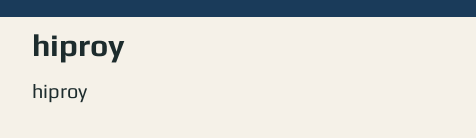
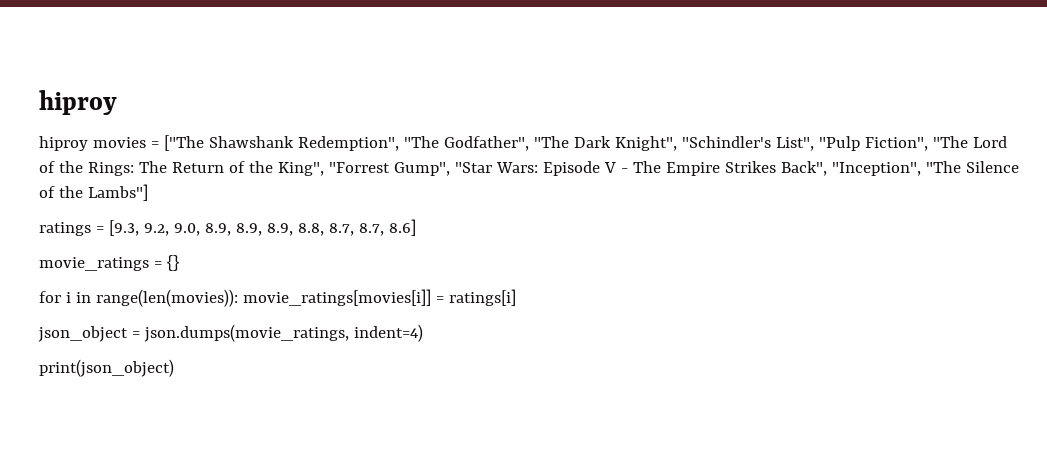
(88, 93) none -> [92,135,1007,151] [39,161,1019,176] [39,184,148,201] [39,219,416,236] [39,255,179,271] [39,289,516,307] [38,324,423,342] [39,359,174,377] movies = ["The Shawshank Redemption", "The Godfather", "The Dark Knight", "Schindler's List", "Pulp Fiction", "The Lord of the Rings: The Return of the King", "Forrest Gump", "Star Wars: Episode V - The Empire Strikes Back", "Inception", "The Silence of the Lambs"] // ratings = [9.3, 9.2, 9.0, 8.9, 8.9, 8.9, 8.8, 8.7, 8.7, 8.6] // movie_ratings = {} // for i in range(len(movies)): movie_ratings[movies[i]] = ratings[i] // json_object = json.dumps(movie_ratings, indent=4) // print(json_object)

